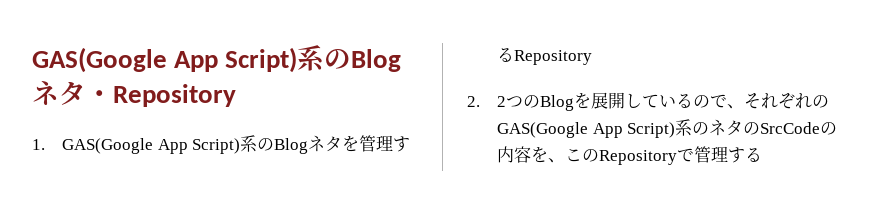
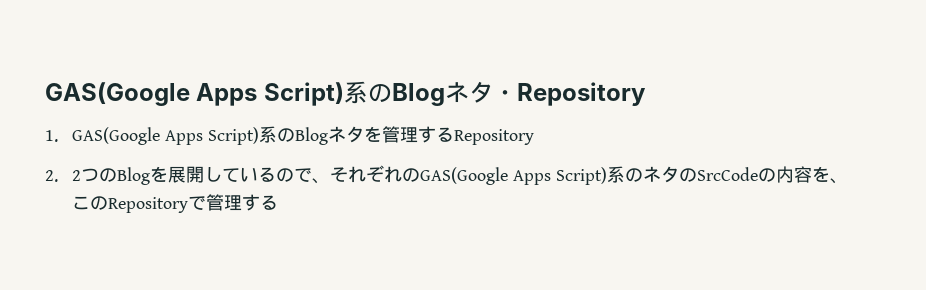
[32,47,219,73] GAS(Google App -> [45,82,258,106] GAS(Google Apps
[157,139,188,154] App -> [165,130,204,145] Apps
[592,123,623,138] App -> [513,170,552,185] Apps

